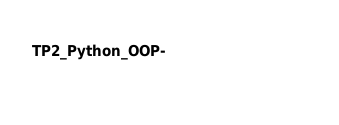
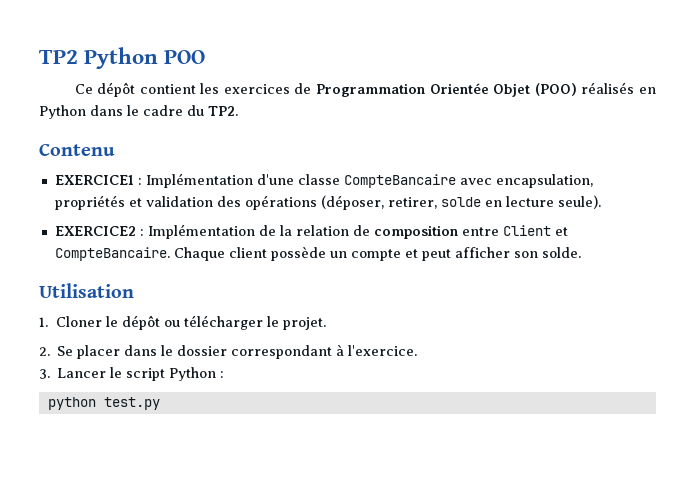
[32,44,166,60] TP2_Python_OOP- -> [39,47,206,69] [74,82,657,97] [39,105,238,119] [39,143,115,156] [54,173,593,188] [54,195,601,210] [54,224,568,239] [54,246,581,261] [39,283,134,298] [39,315,327,330] [39,344,418,359] [39,367,225,381] [47,397,160,410] TP2 Python POO // Ce dépôt contient les exercices de Programmation Orientée Objet (POO) réalisés en Python dans le cadre du TP2. // Contenu // EXERCICE1 : Implémentation d'une classe CompteBancaire avec encapsulation, propriétés et validation des opérations (déposer, retirer, solde en lecture seule). // EXERCICE2 : Implémentation de la relation de composition entre Client et CompteBancaire. Chaque client possède un compte et peut afficher son solde. // Utilisation // 1. Cloner le dépôt ou télécharger le projet. // 2. Se placer dans le dossier correspondant à l'exercice. // 3. Lancer le script Python : // python test.py

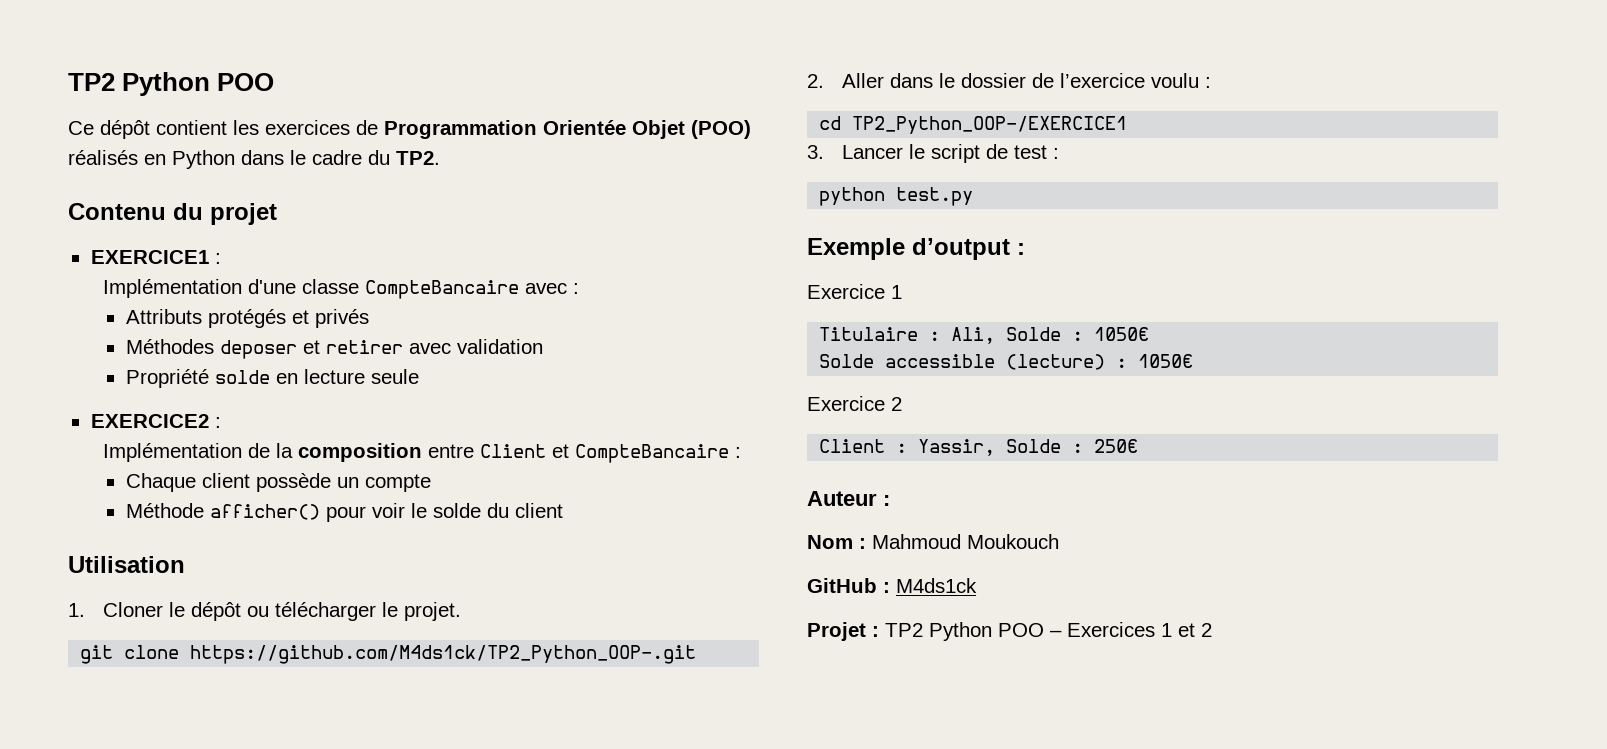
(115, 149) none -> [173,203,277,225] du projet
(142, 181) none -> (221, 258) //
[495,174,593,188] [54,195,437,210] encapsulation, propriétés et validation des opérations (déposer, retirer, -> [573,283,580,294] [125,309,369,328] [125,339,543,359] [125,369,209,388] : // Attributs protégés et privés // Méthodes deposer et retirer avec validation // Propriété
[557,195,601,209] seule). -> [370,369,419,384] seule
(144, 232) none -> (221, 422) //
[295,225,370,236] relation de -> (294, 450) none
[54,247,170,261] CompteBancaire. -> [575,444,742,463] CompteBancaire : //
[404,247,581,261] et peut afficher son solde. -> [125,503,563,522] // Méthode afficher() pour voir le solde du client
(327, 323) none -> [80,645,697,664] // git clone https://github.com/M4ds1ck/TP2_Python_OOP-.git
[57,345,121,359] Se placer -> [842,73,885,88] Aller
[231,344,418,359] correspondant à l'exercice. -> [1032,73,1212,88] [819,116,1128,134] de l’exercice voulu : // cd TP2_Python_OOP-/EXERCICE1
[169,367,217,381] Python -> [986,144,1048,159] de test
(160, 403) none -> [807,238,1025,260] [807,284,902,299] [819,327,1150,344] [819,354,1194,370] [807,396,902,411] [819,439,1139,456] [807,491,890,506] [807,534,1059,549] [807,578,977,593] [807,622,1212,641] // Exemple d’output : // Exercice 1 // Titulaire : Ali, Solde : 1050€ // Solde accessible (lecture) : 1050€ // Exercice 2 // Client : Yassir, Solde : 250€ // Auteur : // Nom : Mahmoud Moukouch // GitHub : M4ds1ck // Projet : TP2 Python POO – Exercices 1 et 2

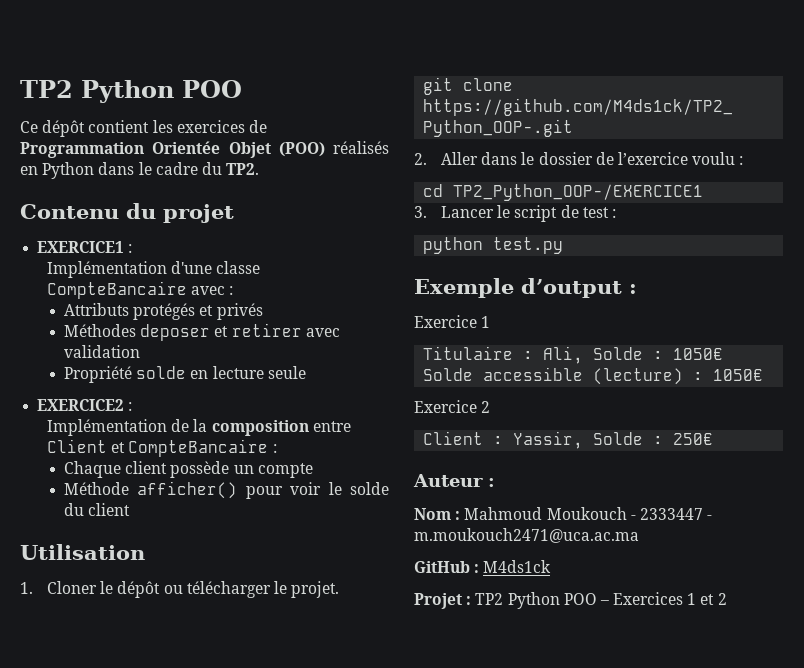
(1059, 541) none -> [630,508,713,520] [414,528,639,543] - 2333447 - m.moukouch2471@uca.ac.ma

